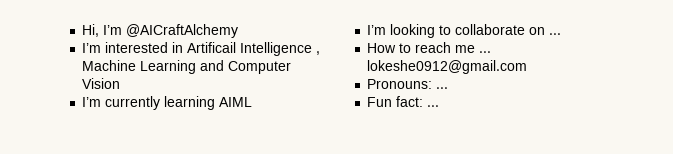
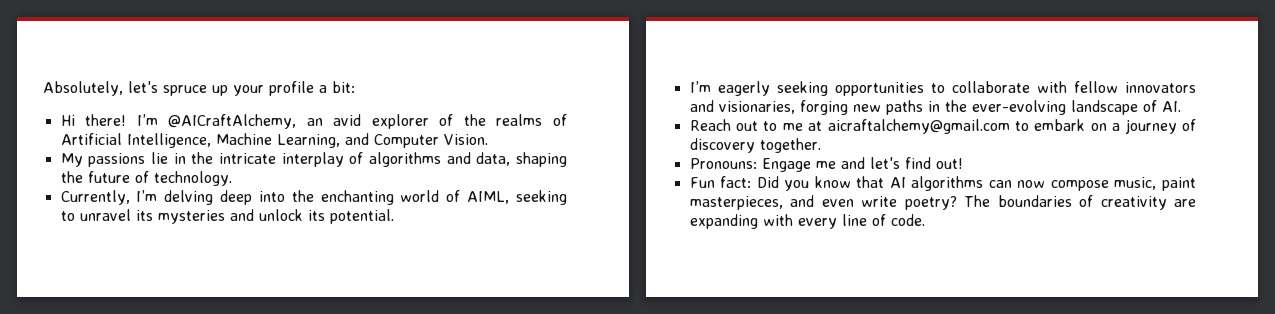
[82,24,239,38] [82,42,321,56] [82,60,292,74] [82,78,121,89] [82,96,253,110] [367,24,562,38] [367,42,492,53] [367,60,528,74] [367,79,449,89] [367,96,440,107] Hi, I’m @AICraftAlchemy // I’m interested in Artificail Intelligence , Machine Learning and Computer Vision // I’m currently learning AIML // I’m looking to collaborate on ... // How to reach me ... lokeshe0912@gmail.com // Pronouns: ... // Fun fact: ... -> [43,81,355,96] [60,114,568,129] [60,133,488,148] [60,152,567,167] [60,171,232,186] [60,190,567,205] [60,209,394,224] [689,81,1196,96] [689,100,1181,115] [689,119,1196,134] [689,138,821,153] [689,157,963,172] [689,176,1196,191] [689,195,1196,210] [689,214,925,229] Absolutely, let's spruce up your profile a bit: // Hi there! I’m @AICraftAlchemy, an avid explorer of the realms of Artificial Intelligence, Machine Learning, and Computer Vision. // My passions lie in the intricate interplay of algorithms and data, shaping the future of technology. // Currently, I’m delving deep into the enchanting world of AIML, seeking to unravel its mysteries and unlock its potential. // I’m eagerly seeking opportunities to collaborate with fellow innovators and visionaries, forging new paths in the ever-evolving landscape of AI. // Reach out to me at aicraftalchemy@gmail.com to embark on a journey of discovery together. // Pronouns: Engage me and let's find out! // Fun fact: Did you know that AI algorithms can now compose music, paint masterpieces, and even write poetry? The boundaries of creativity are expanding with every line of code.

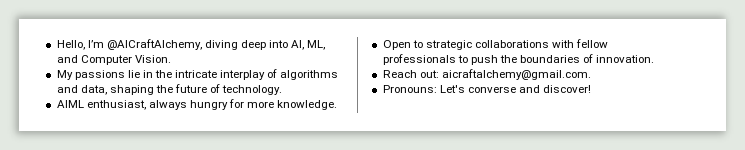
[43,81,355,96] [60,114,568,129] [60,133,340,148] Absolutely, let's spruce up your profile a bit: // Hi there! I’m @AICraftAlchemy, an avid explorer of the realms of Artificial Intelligence, Machine Learning, -> [56,39,326,50] Hello, I’m @AICraftAlchemy, diving deep into AI, ML,
[60,190,567,205] [60,209,394,224] [689,81,1196,96] [689,100,1181,115] [689,119,1196,134] [689,138,821,153] [689,157,963,172] [689,176,1196,191] [689,195,1196,210] [689,214,925,229] Currently, I’m delving deep into the enchanting world of AIML, seeking to unravel its mysteries and unlock its potential. // I’m eagerly seeking opportunities to collaborate with fellow innovators and visionaries, forging new paths in the ever-evolving landscape of AI. // Reach out to me at aicraftalchemy@gmail.com to embark on a journey of discovery together. // Pronouns: Engage me and let's find out! // Fun fact: Did you know that AI algorithms can now compose music, paint masterpieces, and even write poetry? The boundaries of creativity are expanding with every line of code. -> [56,99,338,110] [382,39,609,50] [382,54,655,65] [382,69,591,80] [382,85,592,93] AIML enthusiast, always hungry for more knowledge. // Open to strategic collaborations with fellow professionals to push the boundaries of innovation. // Reach out: aicraftalchemy@gmail.com. // Pronouns: Let's converse and discover!

